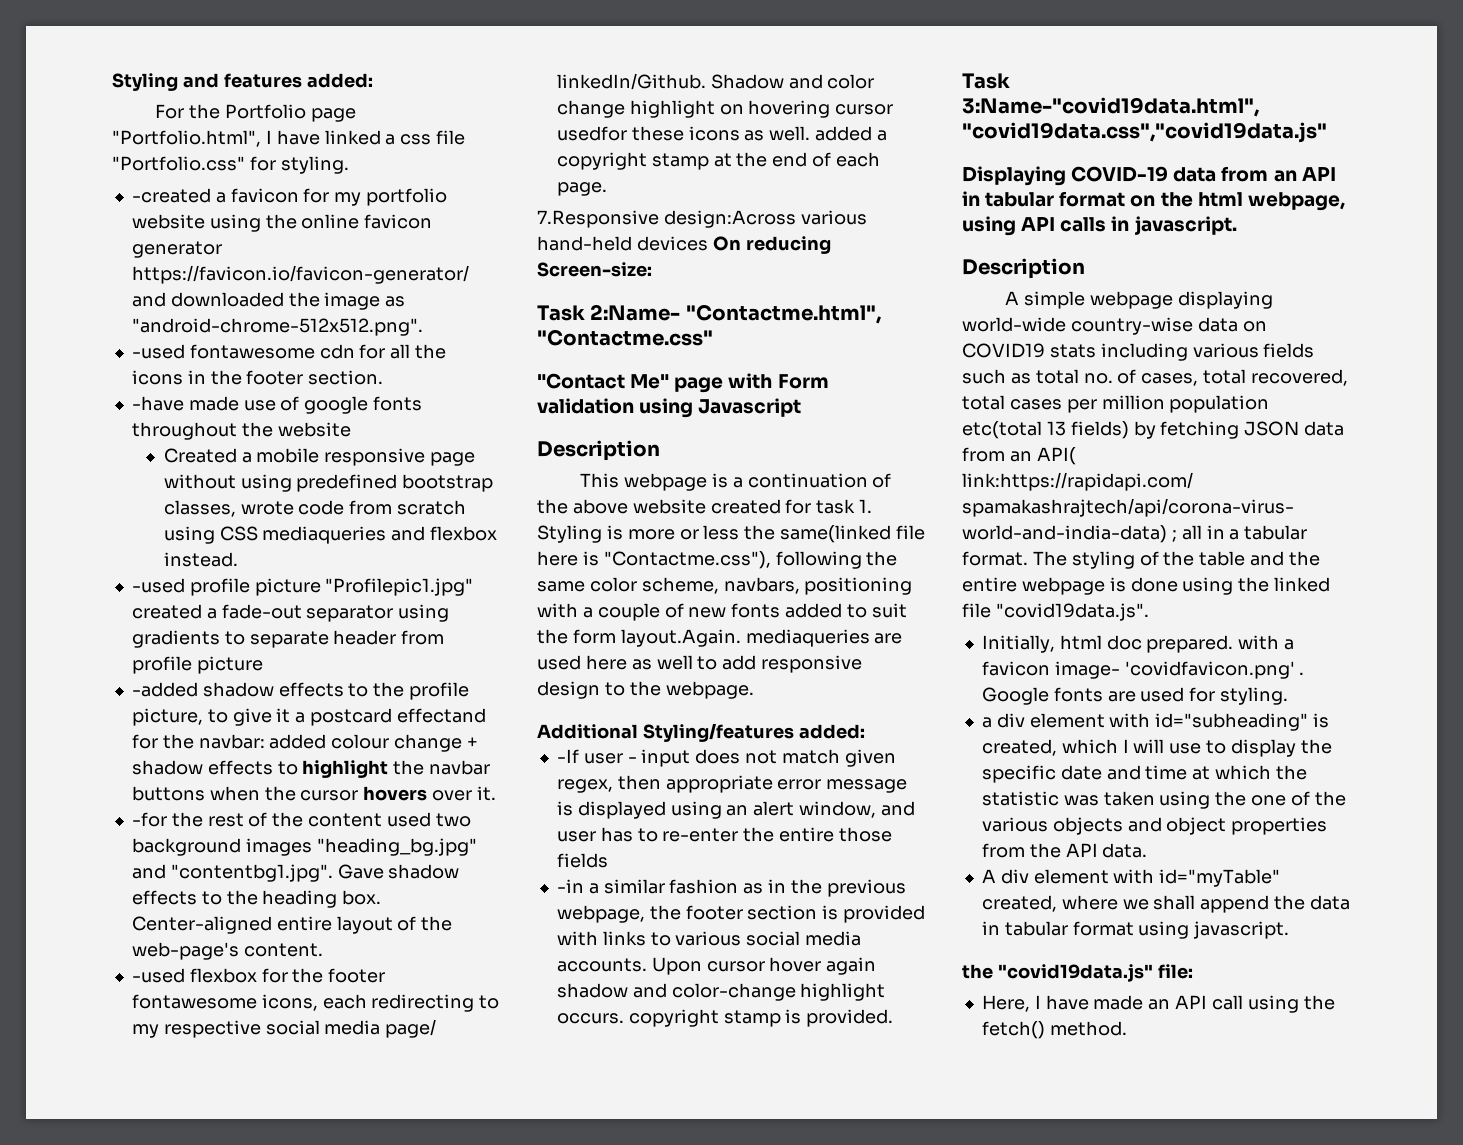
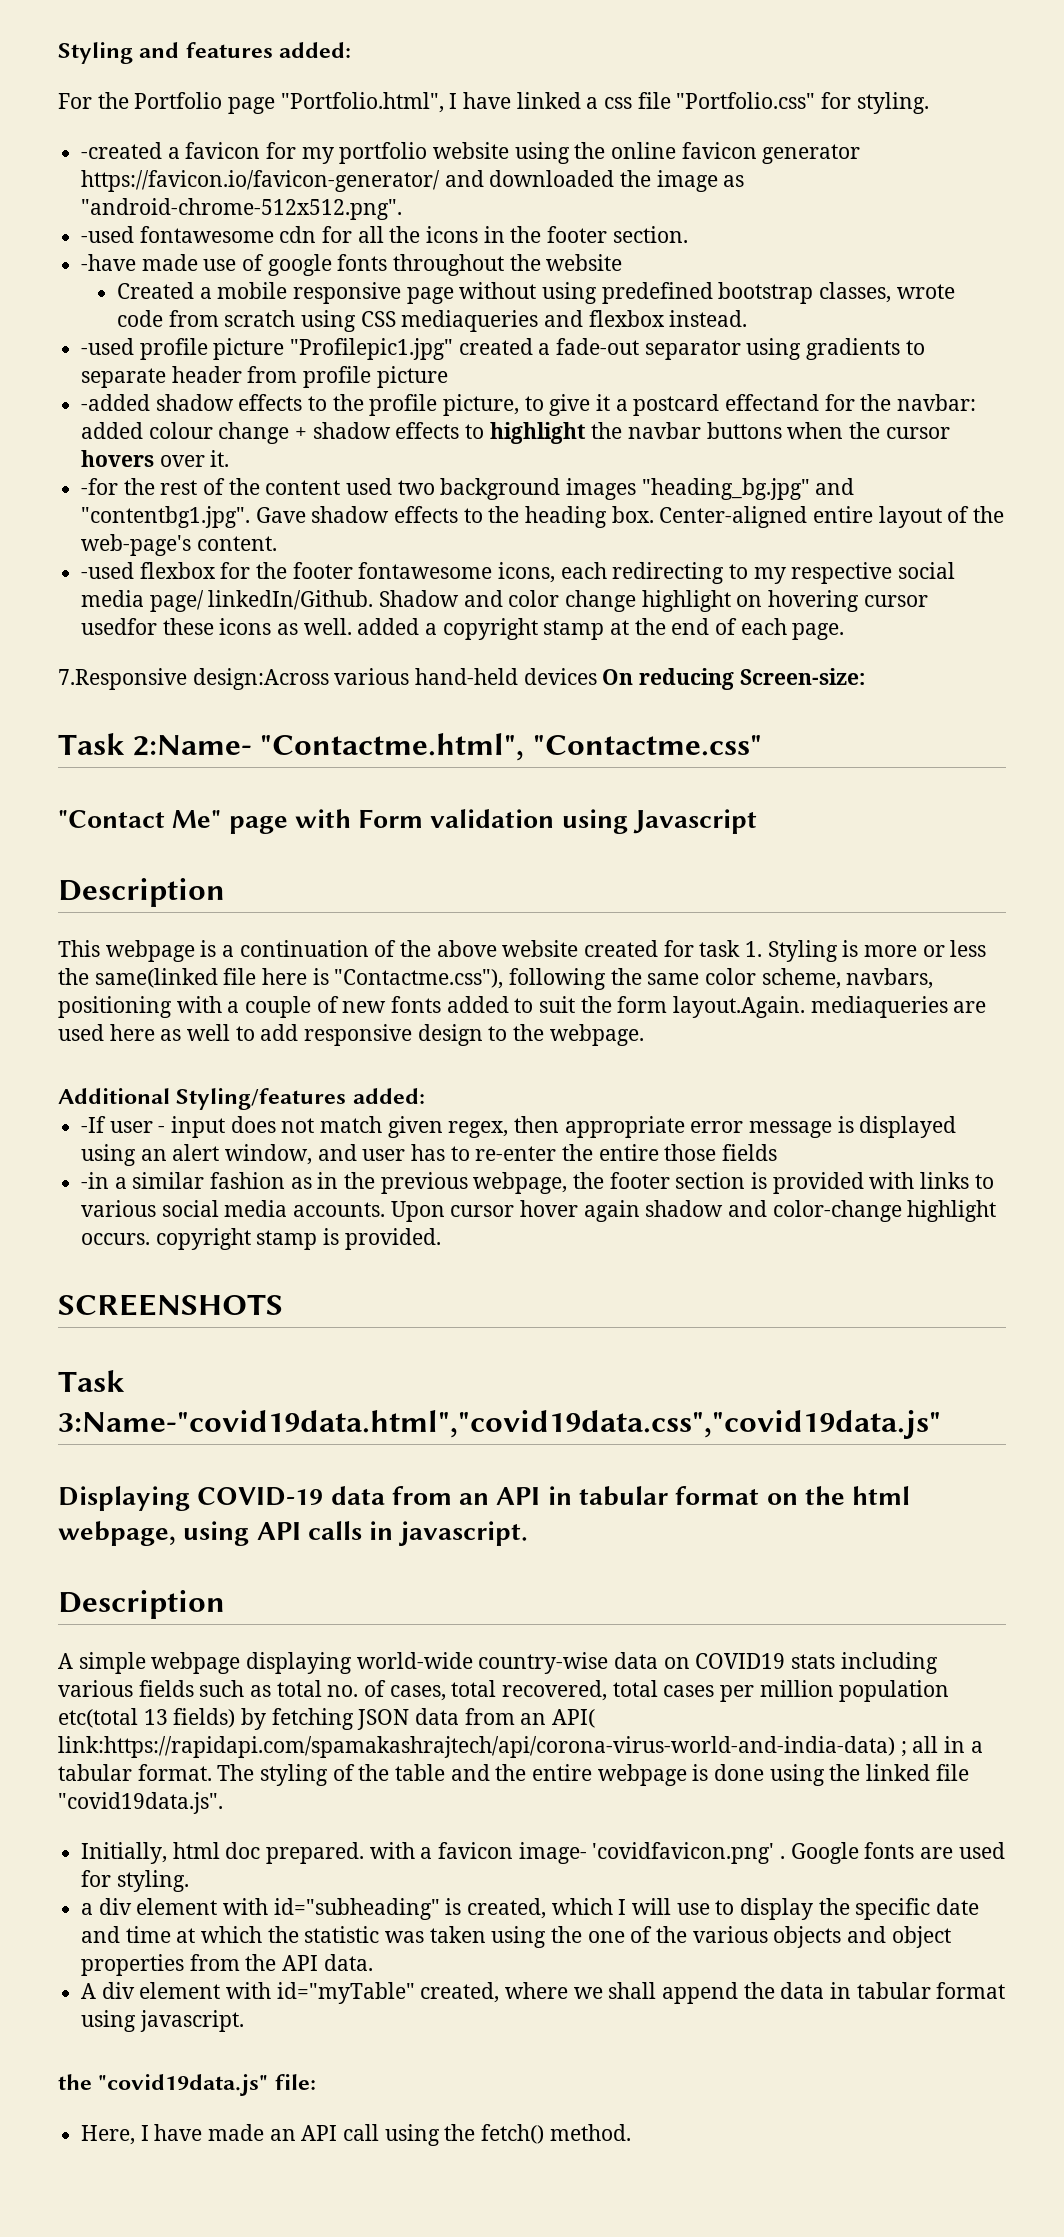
(894, 1018) none -> [58,1294,283,1316] // SCREENSHOTS

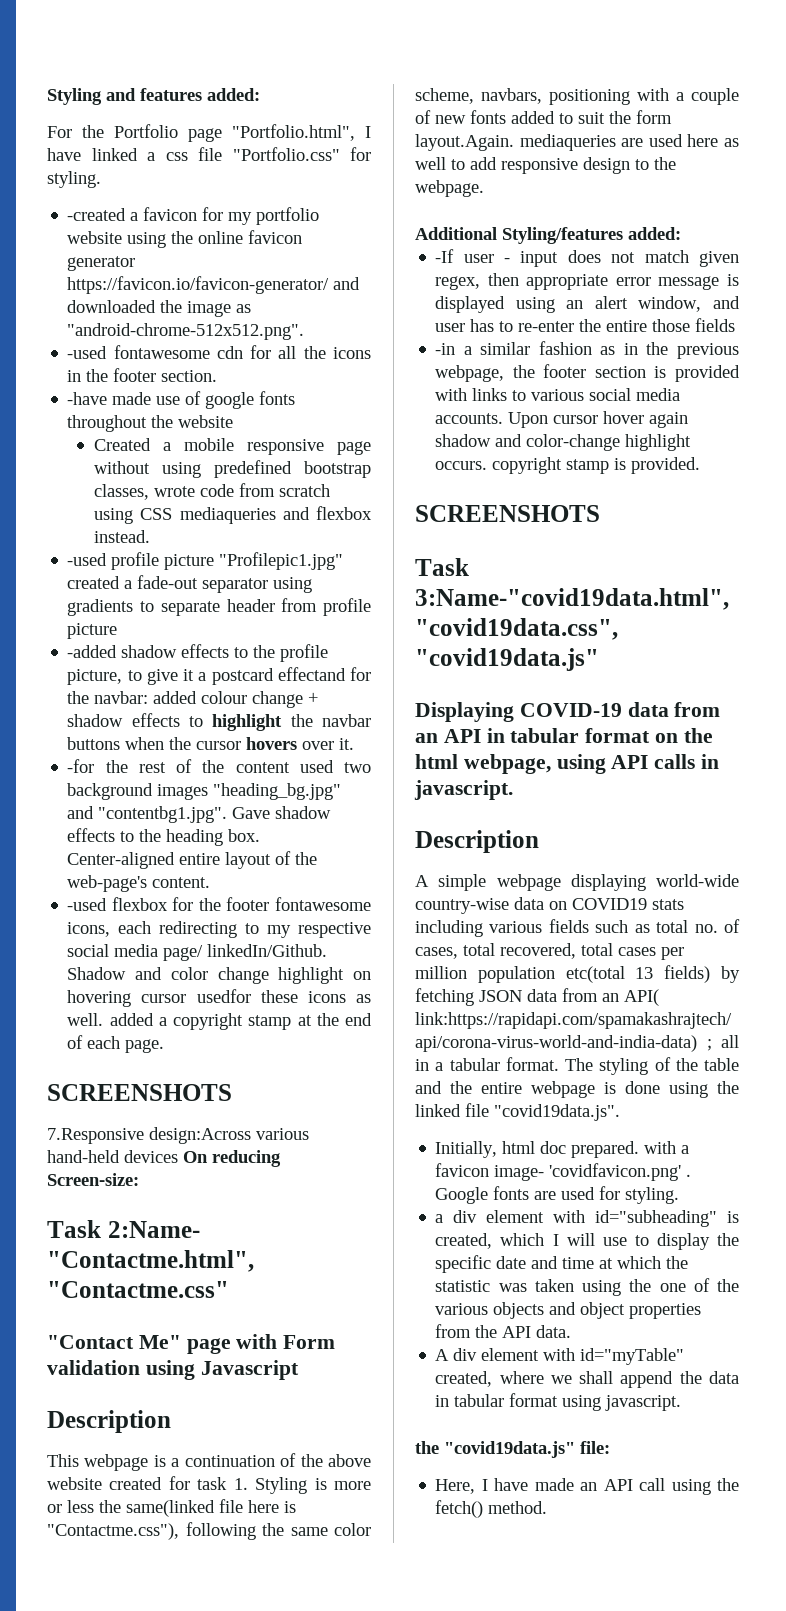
(845, 631) none -> [47,1084,232,1101] // SCREENSHOTS

